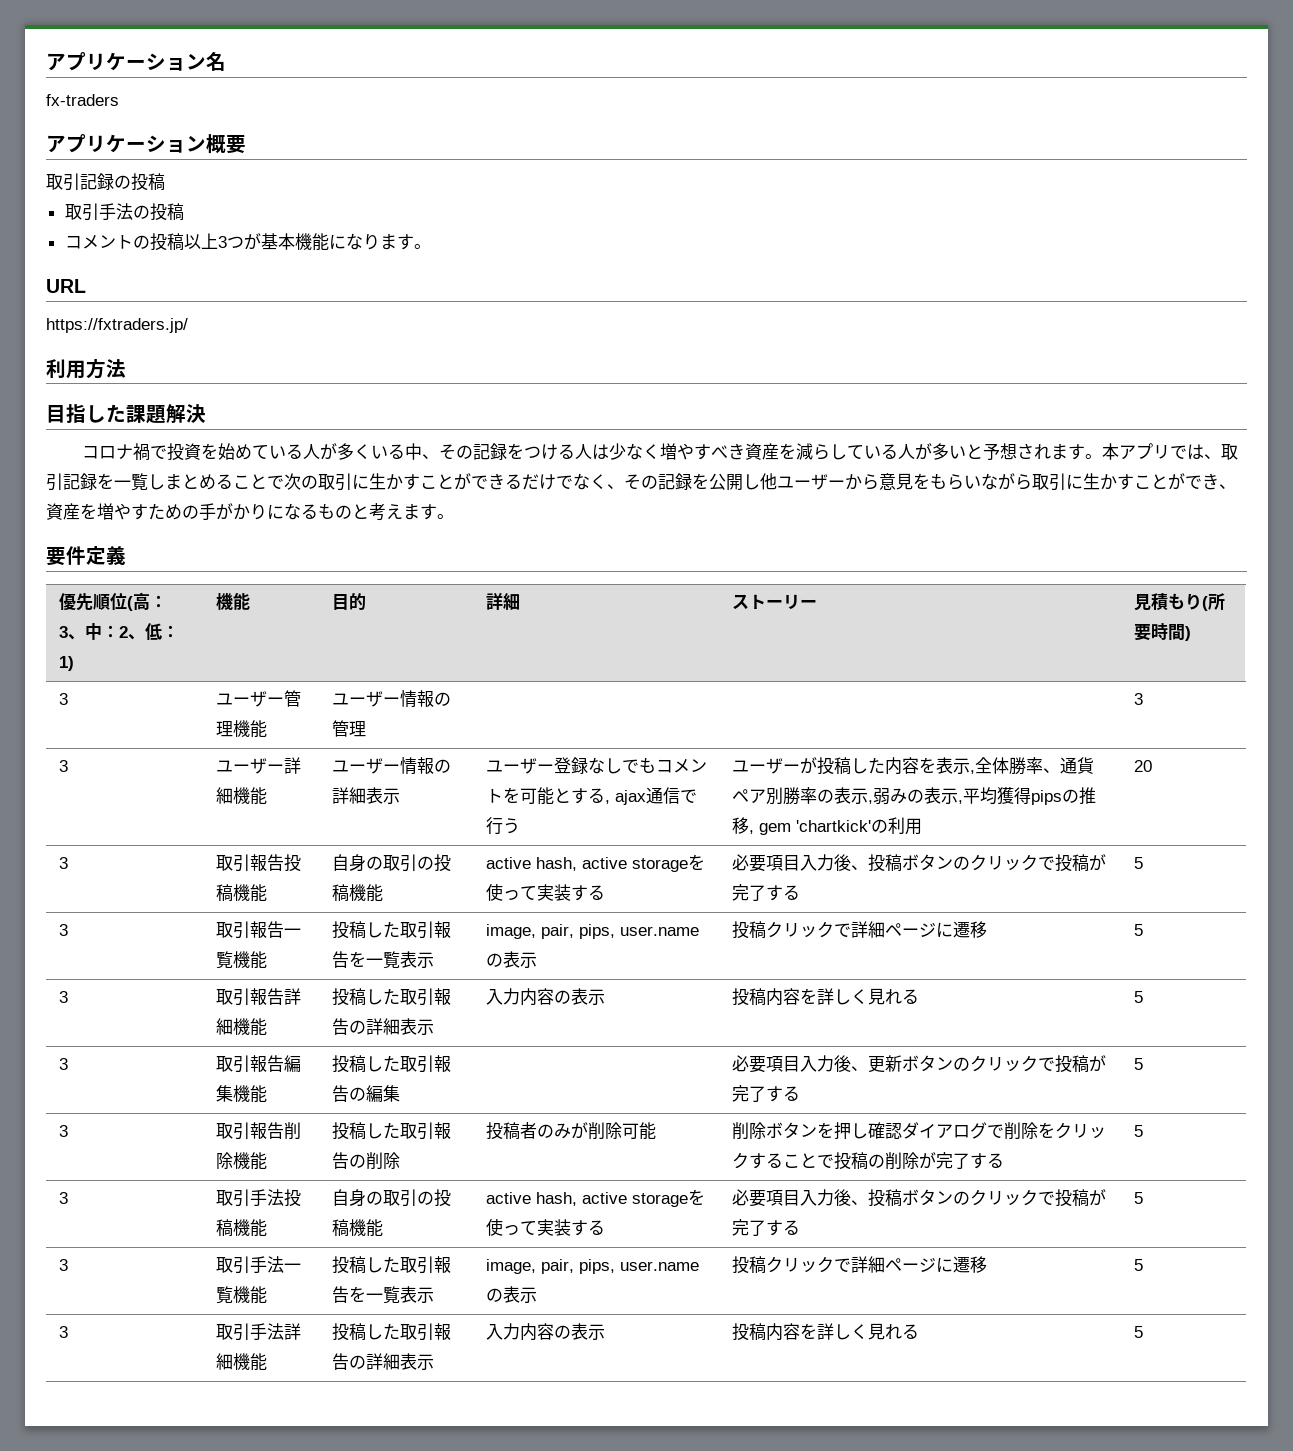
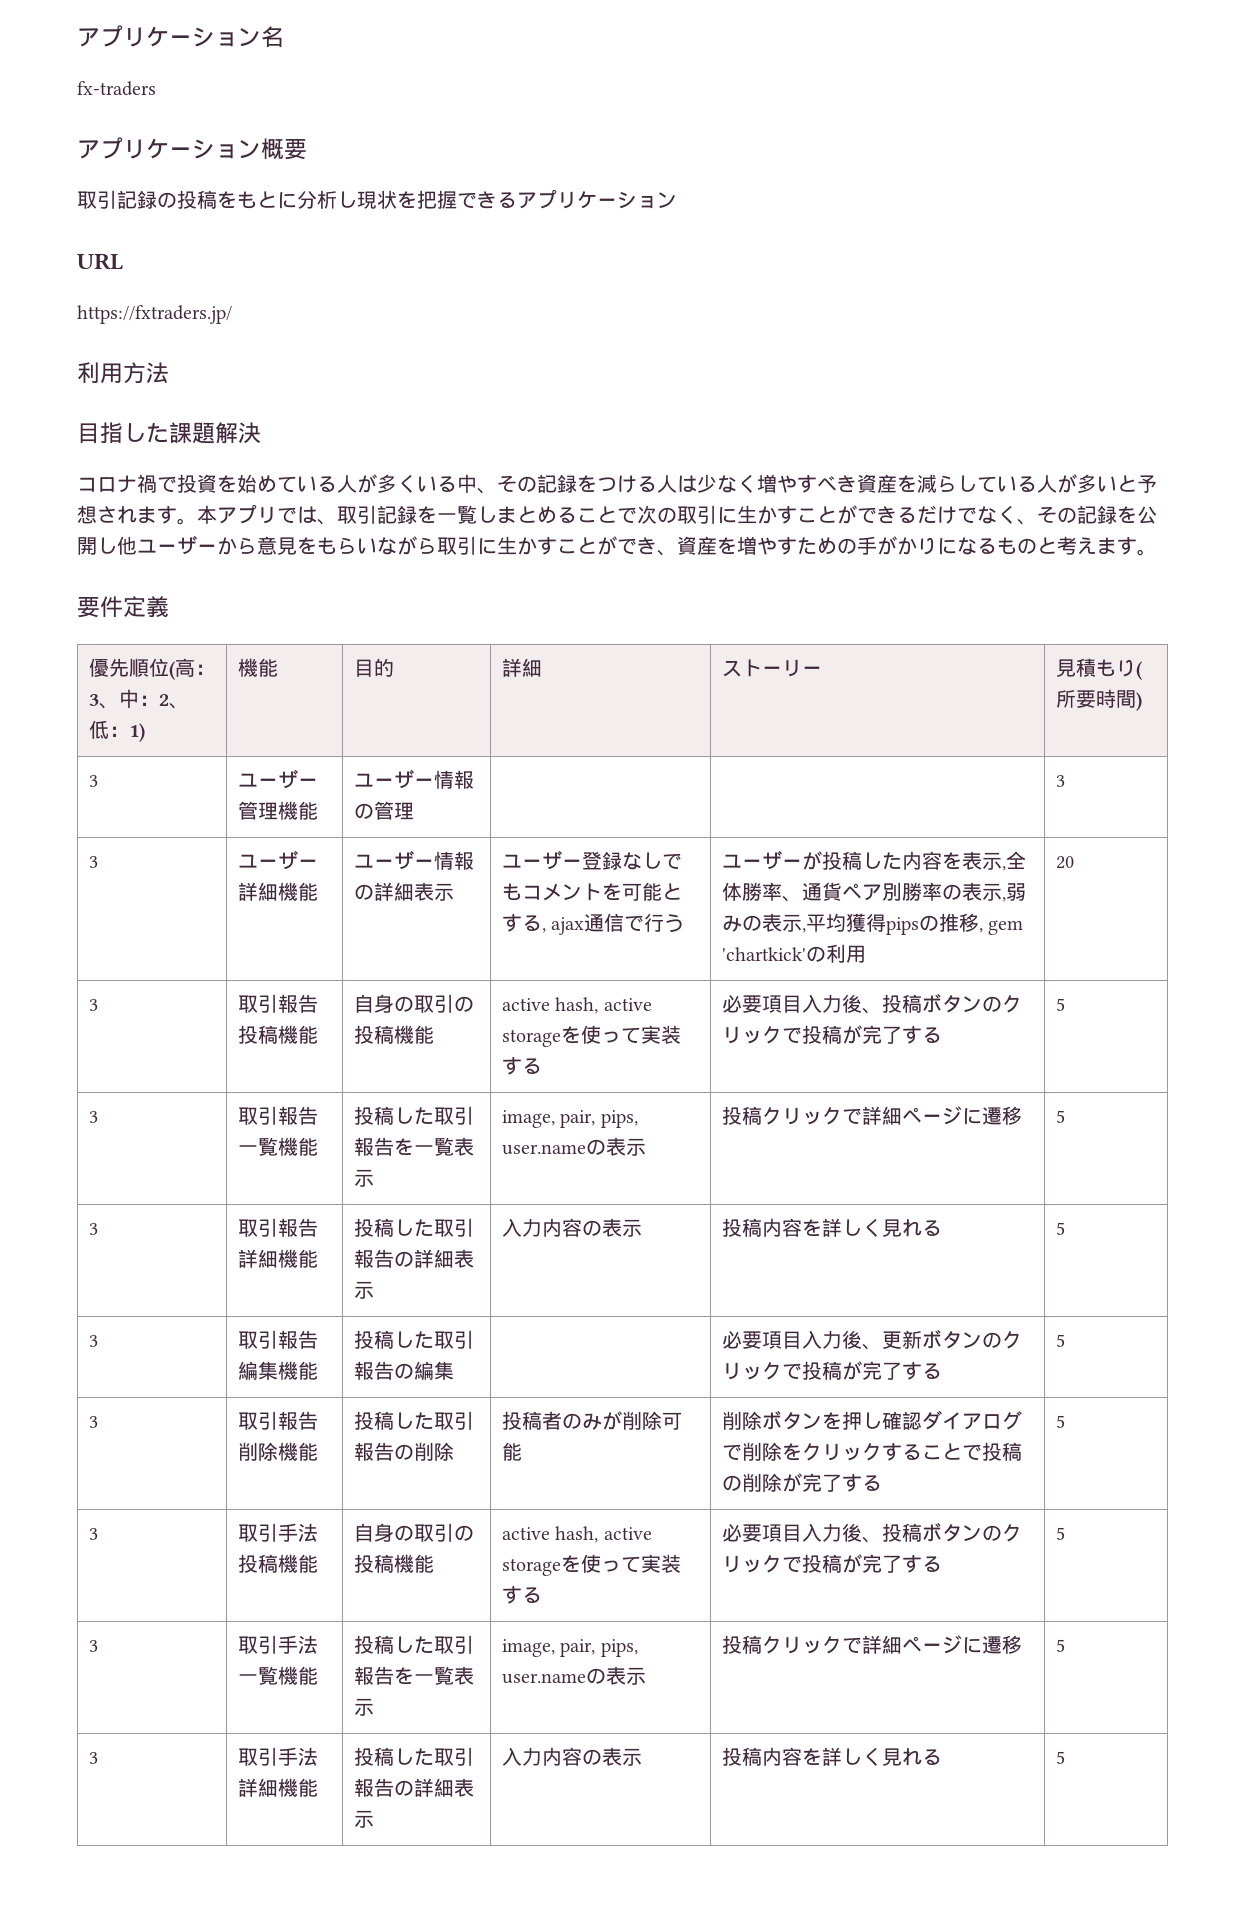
[64,203,184,221] [64,233,431,251] // 取引手法の投稿 // コメントの投稿以上3つが基本機能になります。 -> [217,189,677,209] をもとに分析し現状を把握できるアプリケーション

